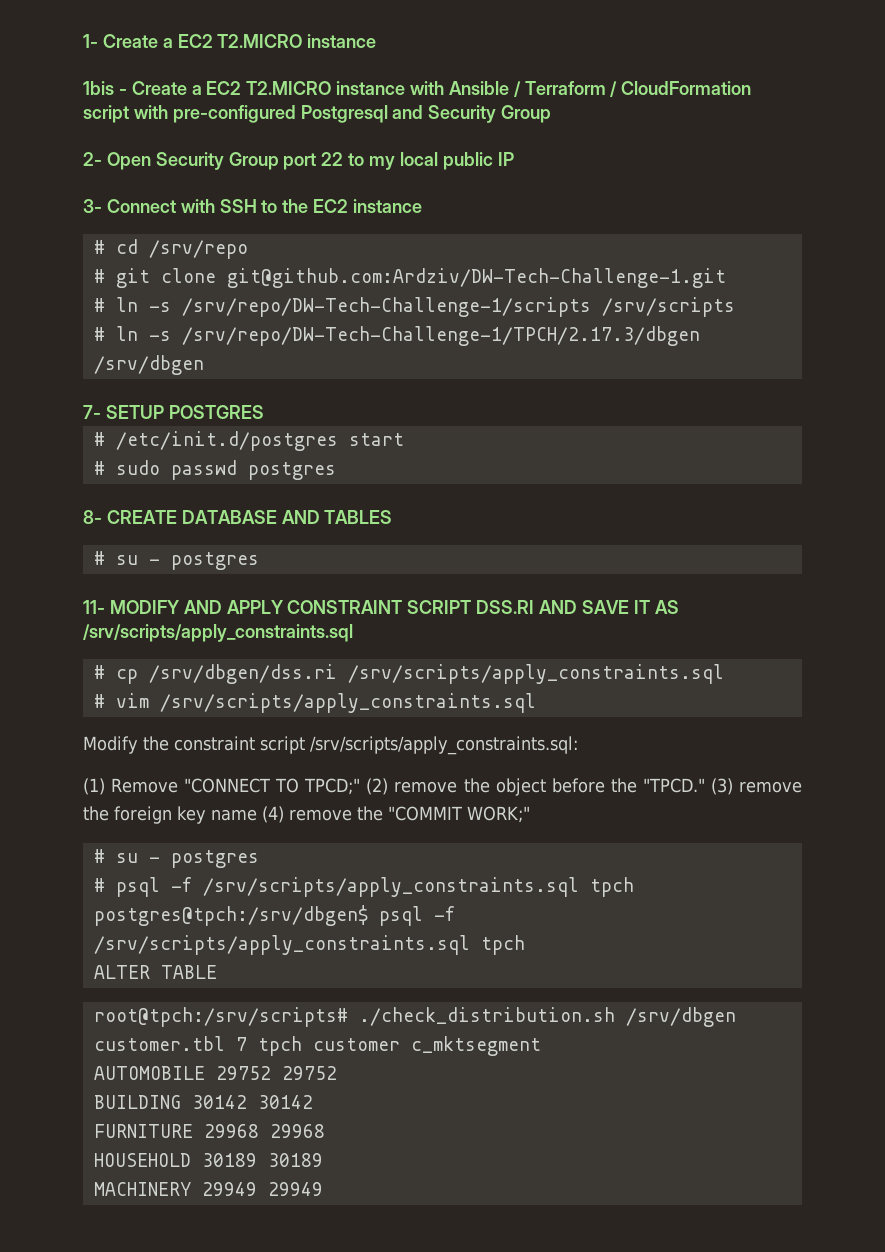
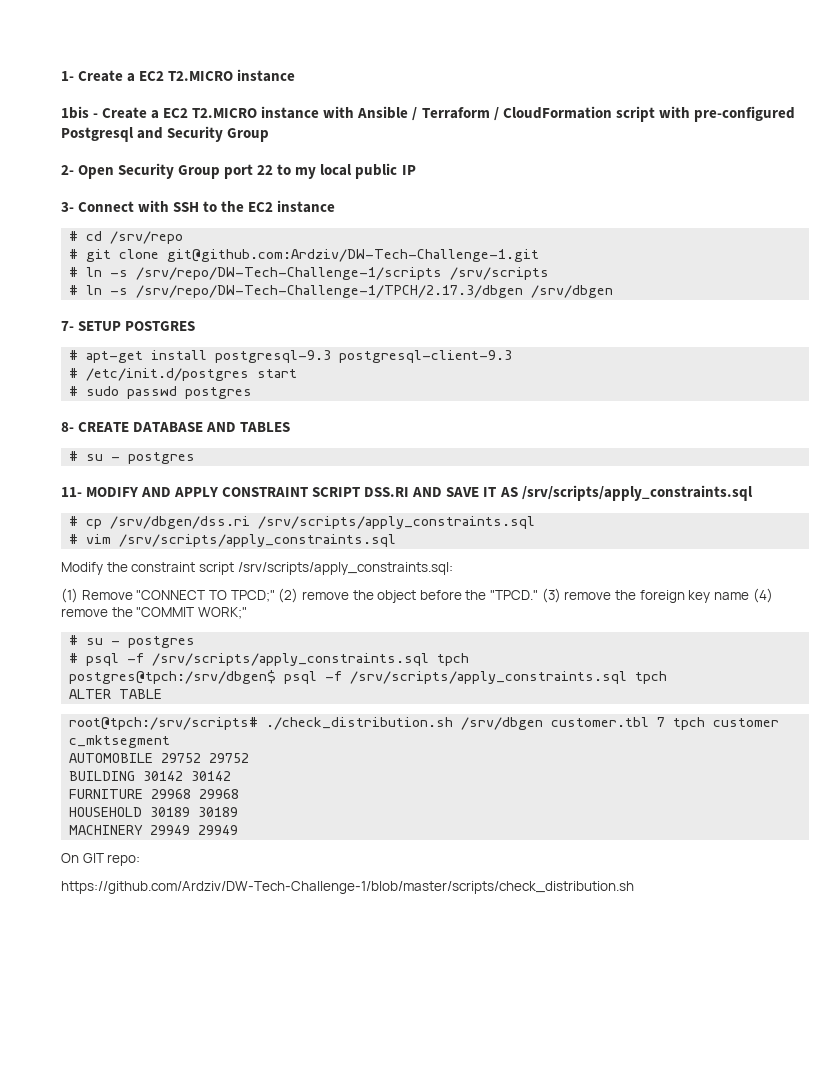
(264, 412) none -> [69,350,513,363] // # apt-get install postgresql-9.3 postgresql-client-9.3
(323, 1189) none -> [61,853,141,866] [61,881,634,894] // On GIT repo: // https://github.com/Ardziv/DW-Tech-Challenge-1/blob/master/scripts/check_distribution.sh

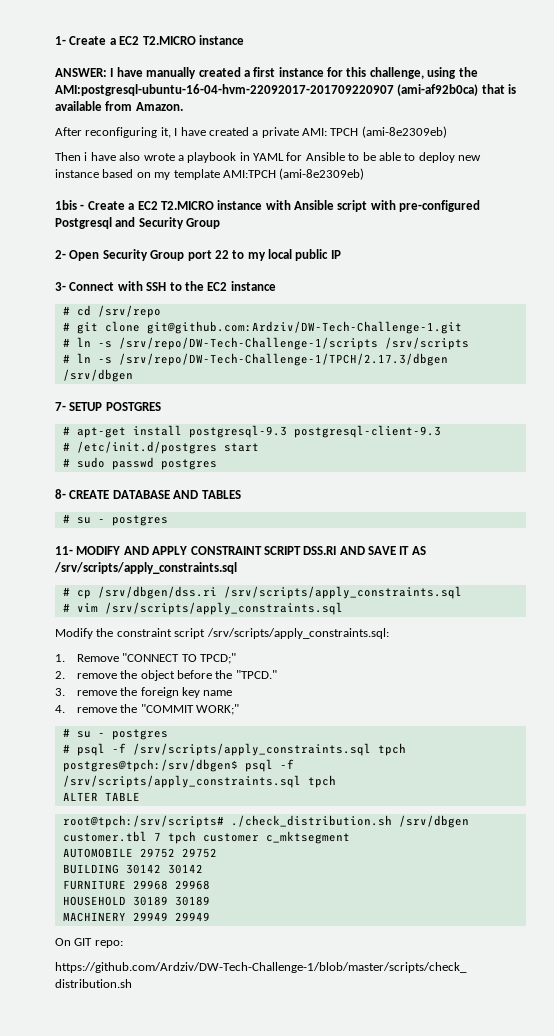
(296, 75) none -> [55,67,478,79] [55,84,517,96] [55,101,183,111] [55,126,447,138] [55,152,481,163] [55,168,365,180] // ANSWER: I have manually created a first instance for this challenge, using the AMI:postgresql-ubuntu-16-04-hvm-22092017-201709220907 (ami-af92b0ca) that is available from Amazon. // After reconfiguring it, I have created a private AMI: TPCH (ami-8e2309eb) // Then i have also wrote a playbook in YAML for Ansible to be able to deploy new instance based on my template AMI:TPCH (ami-8e2309eb)
[412,106,612,121] / Terraform / CloudFormation -> (334, 205) none
[61,588,78,603] (1) -> [55,654,65,662] 1.
[278,588,299,603] (2) -> [55,671,65,679] // 2.
[541,588,561,603] (3) -> [55,688,65,696] // 3.
[752,588,773,603] (4) -> [55,705,65,713] // 4.

